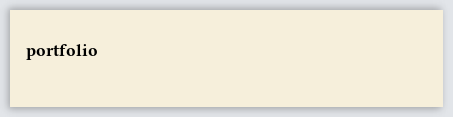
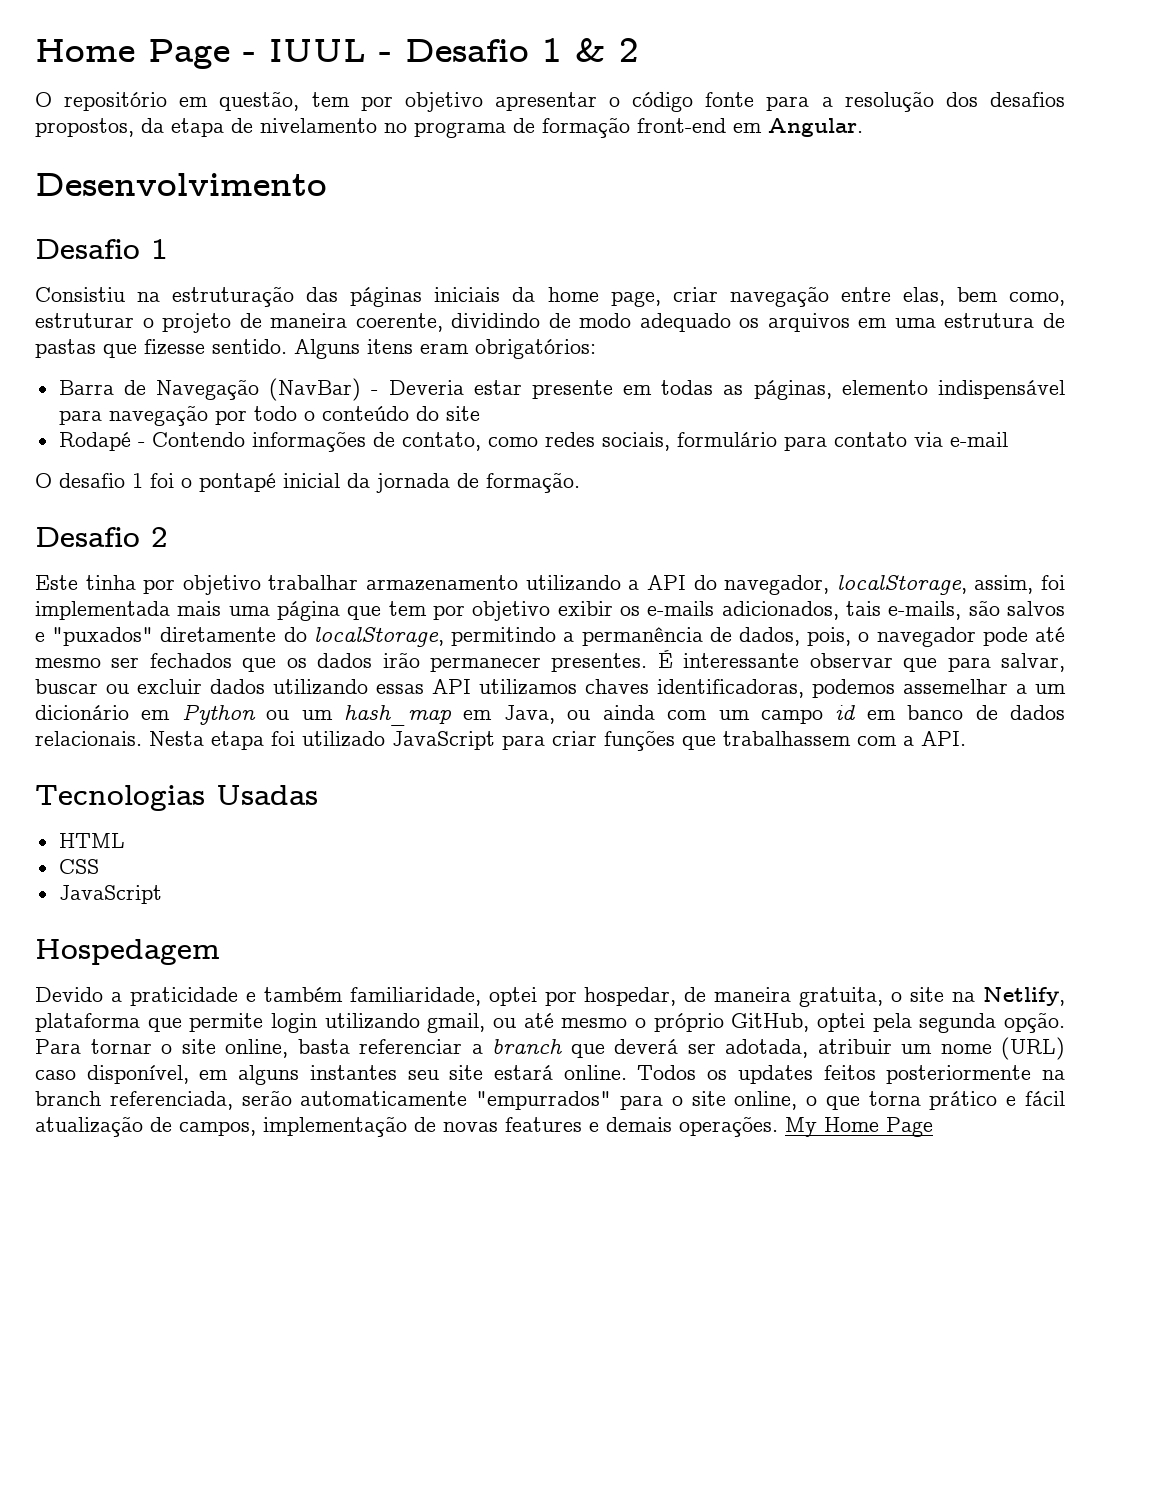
[26,44,98,60] portfolio -> [35,38,639,69] [35,91,1065,112] [35,117,863,138] [35,173,327,196] [35,239,168,259] [35,286,1065,307] [35,313,1065,333] [35,339,596,359] [58,378,1065,401] [58,405,480,426] [58,431,1008,452] [35,472,580,493] [35,527,168,547] [35,575,1066,595] [35,600,1066,621] [35,627,1065,647] [35,650,1065,672] [35,679,1066,698] [35,704,1065,726] [35,730,966,751] [35,785,318,811] [58,833,125,848] [58,859,99,874] [58,885,162,904] [35,939,220,965] [35,987,1065,1007] [35,1012,1065,1033] [35,1037,1065,1060] [35,1065,1065,1085] [35,1090,1066,1110] [35,1116,933,1137] Home Page - IUUL - Desafio 1 & 2 // O repositório em questão, tem por objetivo apresentar o código fonte para a resolução dos desafios propostos, da etapa de nivelamento no programa de formação front-end em Angular. // Desenvolvimento // Desafio 1 // Consistiu na estruturação das páginas iniciais da home page, criar navegação entre elas, bem como, estruturar o projeto de maneira coerente, dividindo de modo adequado os arquivos em uma estrutura de pastas que fizesse sentido. Alguns itens eram obrigatórios: // Barra de Navegação (NavBar) - Deveria estar presente em todas as páginas, elemento indispensável para navegação por todo o conteúdo do site // Rodapé - Contendo informações de contato, como redes sociais, formulário para contato via e-mail // O desafio 1 foi o pontapé inicial da jornada de formação. // Desafio 2 // Este tinha por objetivo trabalhar armazenamento utilizando a API do navegador, localStorage, assim, foi implementada mais uma página que tem por objetivo exibir os e-mails adicionados, tais e-mails, são salvos e "puxados" diretamente do localStorage, permitindo a permanência de dados, pois, o navegador pode até mesmo ser fechados que os dados irão permanecer presentes. É interessante observar que para salvar, buscar ou excluir dados utilizando essas API utilizamos chaves identificadoras, podemos assemelhar a um dicionário em Python ou um hash_map em Java, ou ainda com um campo id em banco de dados relacionais. Nesta etapa foi utilizado JavaScript para criar funções que trabalhassem com a API. // Tecnologias Usadas // HTML // CSS // JavaScript // Hospedagem // Devido a praticidade e também familiaridade, optei por hospedar, de maneira gratuita, o site na Netlify, plataforma que permite login utilizando gmail, ou até mesmo o próprio GitHub, optei pela segunda opção. Para tornar o site online, basta referenciar a branch que deverá ser adotada, atribuir um nome (URL) caso disponível, em alguns instantes seu site estará online. Todos os updates feitos posteriormente na branch referenciada, serão automaticamente "empurrados" para o site online, o que torna prático e fácil atualização de campos, implementação de novas features e demais operações. My Home Page

